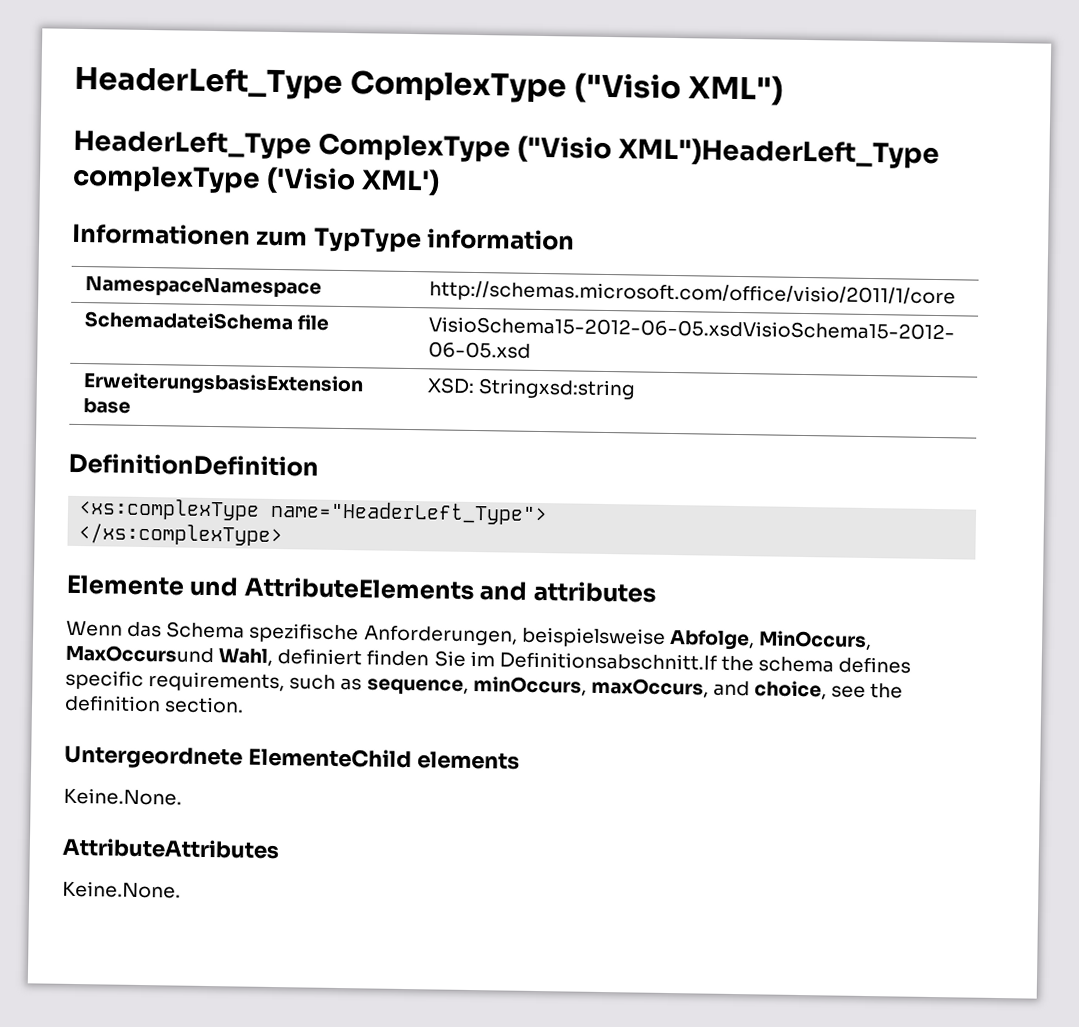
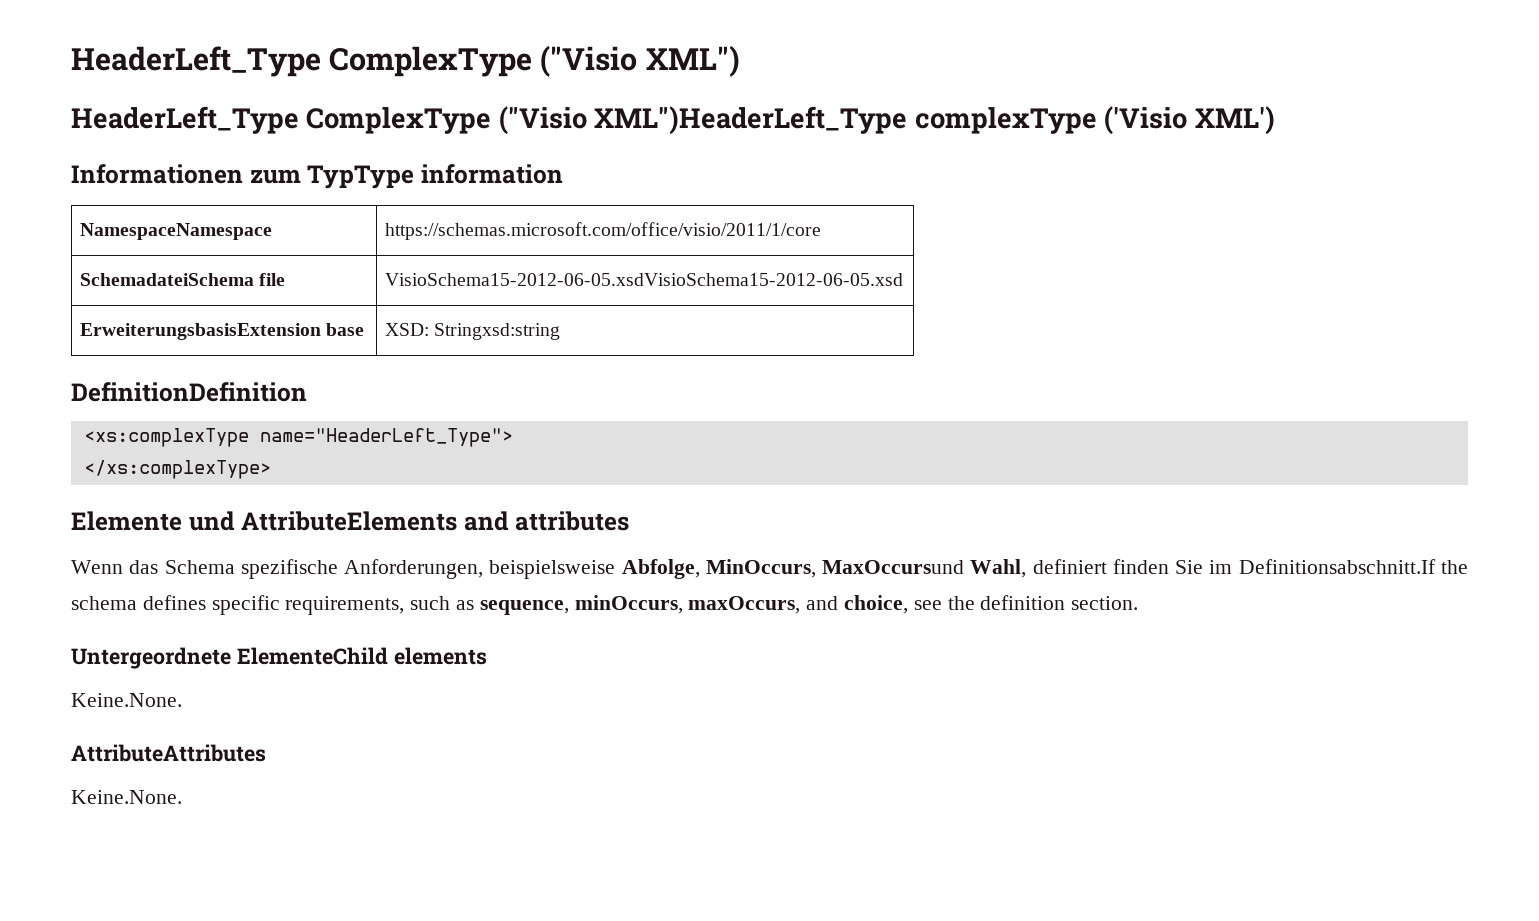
[428,280,956,308] http://schemas.microsoft.com/office/visio/2011/1/core -> [385,222,822,240] https://schemas.microsoft.com/office/visio/2011/1/core

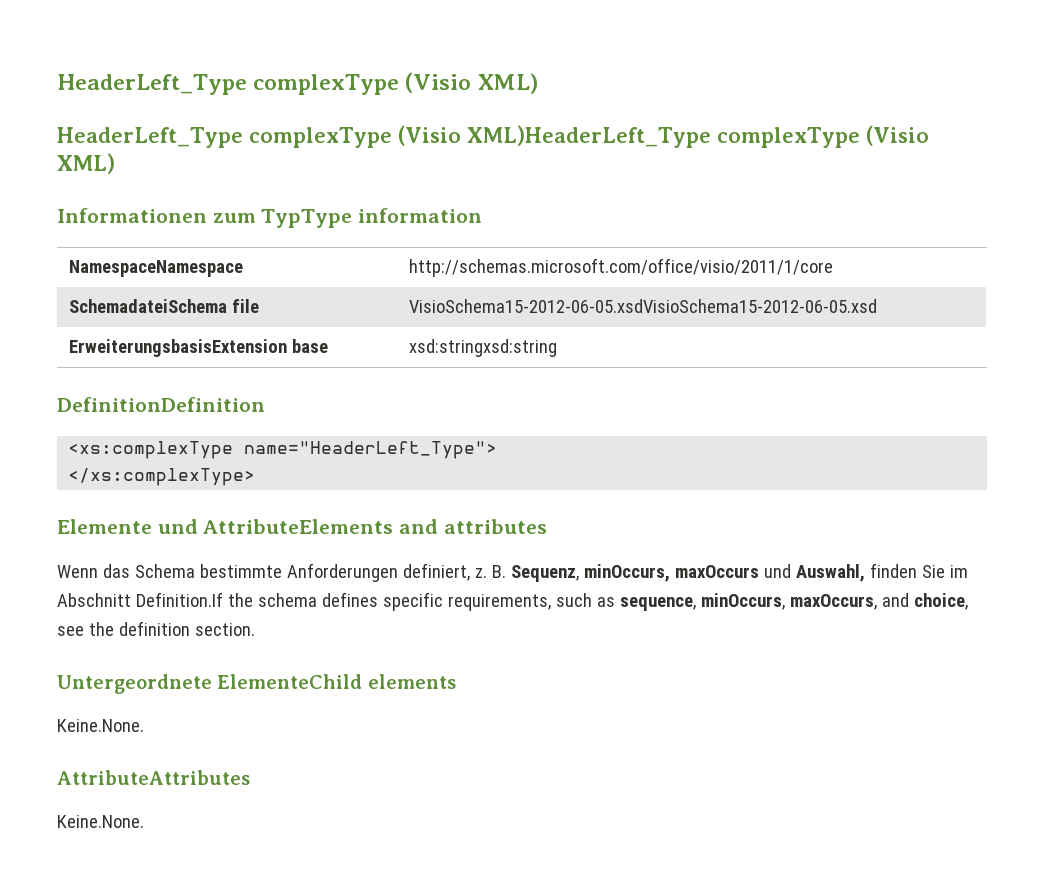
[71,46,740,77] [71,106,1275,135] HeaderLeft_Type ComplexType ("Visio XML") // HeaderLeft_Type ComplexType ("Visio XML")HeaderLeft_Type complexType ('Visio XML') -> [57,72,538,95] [57,125,929,148] [57,153,115,174] HeaderLeft_Type complexType (Visio XML) // HeaderLeft_Type complexType (Visio XML)HeaderLeft_Type complexType (Visio XML)
[385,222,822,240] https://schemas.microsoft.com/office/visio/2011/1/core -> [408,258,833,277] http://schemas.microsoft.com/office/visio/2011/1/core
[385,323,561,340] XSD: Stringxsd:string -> [408,339,557,357] xsd:stringxsd:string
[240,559,1107,579] spezifische Anforderungen, beispielsweise Abfolge, MinOccurs, MaxOccursund Wahl, definiert -> [199,563,865,582] bestimmte Anforderungen definiert, z. B. Sequenz, minOccurs, maxOccurs und Auswahl,
[1238,559,1436,574] Definitionsabschnitt.If -> [57,592,223,607] Abschnitt Definition.If

